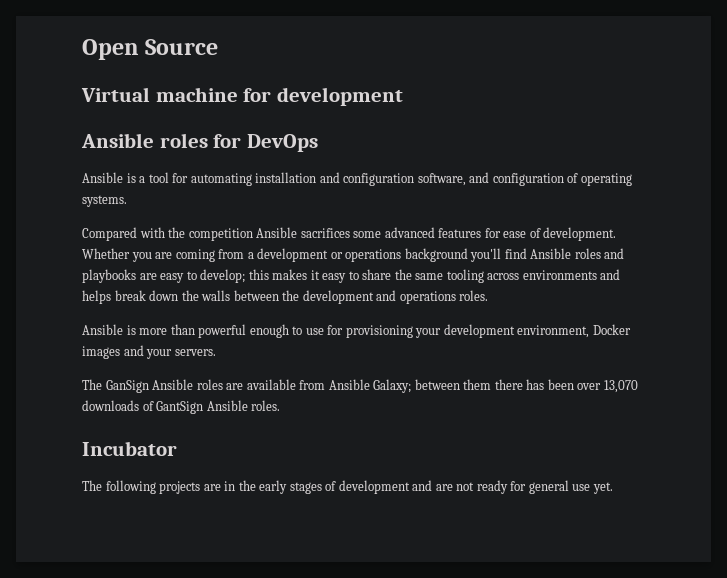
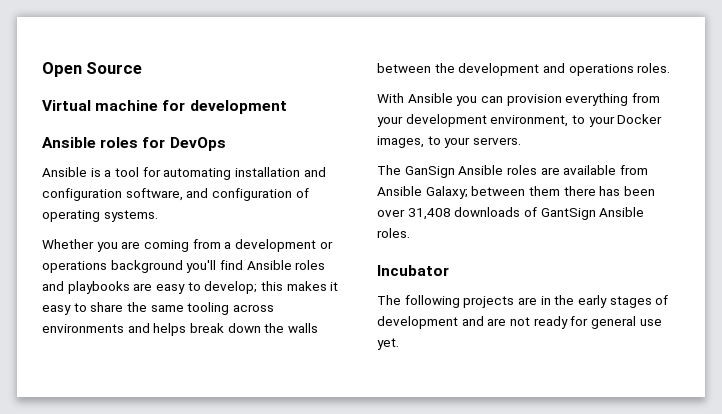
[82,227,617,241] Compared with the competition Ansible sacrifices some advanced features for ease of development. -> (158, 216) none
[82,324,631,338] [82,345,144,359] Ansible is more than powerful enough to use for provisioning your development environment, Docker images and -> [377,93,660,106] [377,114,663,127] [377,136,441,148] With Ansible you can provision everything from your development environment, to your Docker images, to
[603,380,638,393] 13,070 -> [407,208,451,220] 31,408

